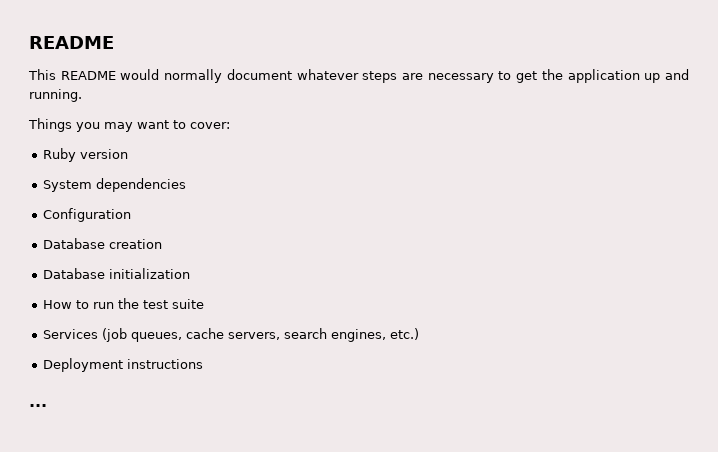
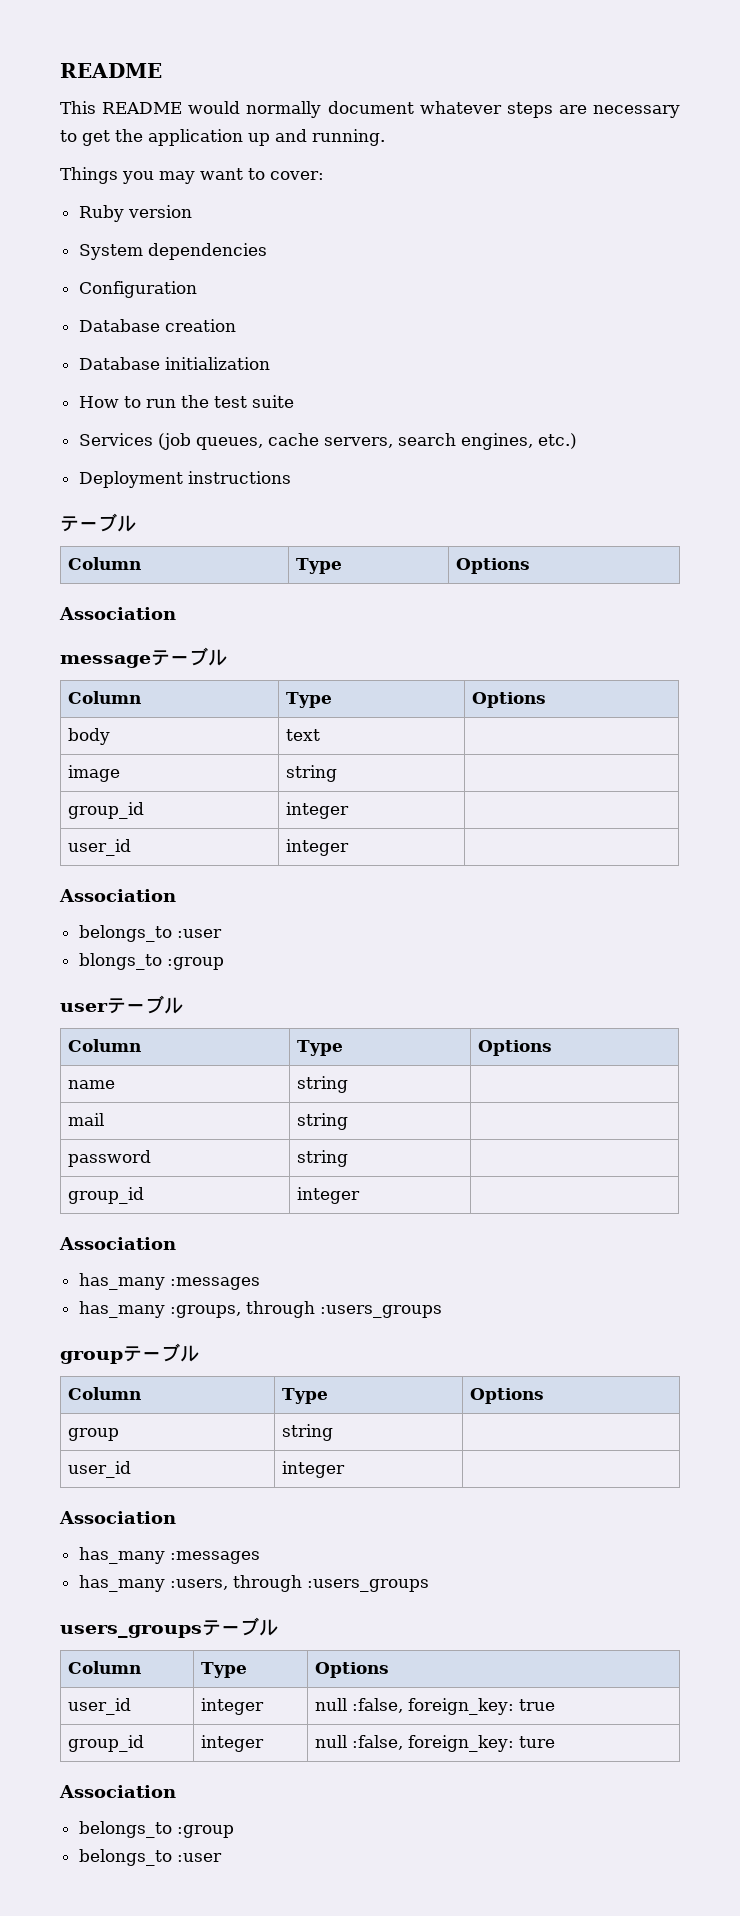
[29,404,47,407] ... -> [60,513,136,532] [68,557,142,570] [296,558,343,574] [456,558,531,574] [59,607,176,620] [60,647,227,668] [68,691,142,704] [286,692,333,708] [472,692,547,708] [68,728,111,745] [286,729,321,741] [68,765,121,782] [286,765,338,782] [68,802,145,819] [286,802,350,819] [68,839,132,856] [286,839,350,856] [59,889,176,902] [78,925,222,942] [78,953,224,970] [60,995,183,1014] [68,1039,142,1052] [297,1040,344,1056] [478,1040,553,1056] [68,1080,116,1089] [297,1076,349,1093] [68,1113,105,1126] [297,1113,349,1130] [68,1150,152,1167] [297,1150,349,1167] [68,1187,145,1204] [297,1187,361,1204] [59,1237,176,1250] [78,1273,260,1290] [78,1301,442,1318] [60,1343,199,1364] [68,1387,142,1400] [282,1388,329,1404] [470,1388,545,1404] [68,1428,120,1441] [282,1424,334,1441] [68,1461,132,1478] [282,1461,346,1478] [59,1511,176,1524] [78,1547,260,1564] [78,1575,429,1592] [60,1617,278,1638] [68,1661,142,1674] [201,1662,248,1678] [315,1662,390,1678] [68,1698,132,1715] [201,1698,265,1715] [315,1698,556,1715] [68,1735,145,1752] [201,1735,265,1752] [315,1735,556,1752] [59,1785,176,1798] [78,1821,234,1838] [78,1849,222,1866] テーブル // Column | Type | Options // Association // messageテーブル // Column | Type | Options // body | text | // image | string | // group_id | integer | // user_id | integer | // Association // belongs_to :user // blongs_to :group // userテーブル // Column | Type | Options // name | string | // mail | string | // password | string | // group_id | integer | // Association // has_many :messages // has_many :groups, through :users_groups // groupテーブル // Column | Type | Options // group | string | // user_id | integer | // Association // has_many :messages // has_many :users, through :users_groups // users_groupsテーブル // Column | Type | Options // user_id | integer | null :false, foreign_key: true // group_id | integer | null :false, foreign_key: ture // Association // belongs_to :group // belongs_to :user

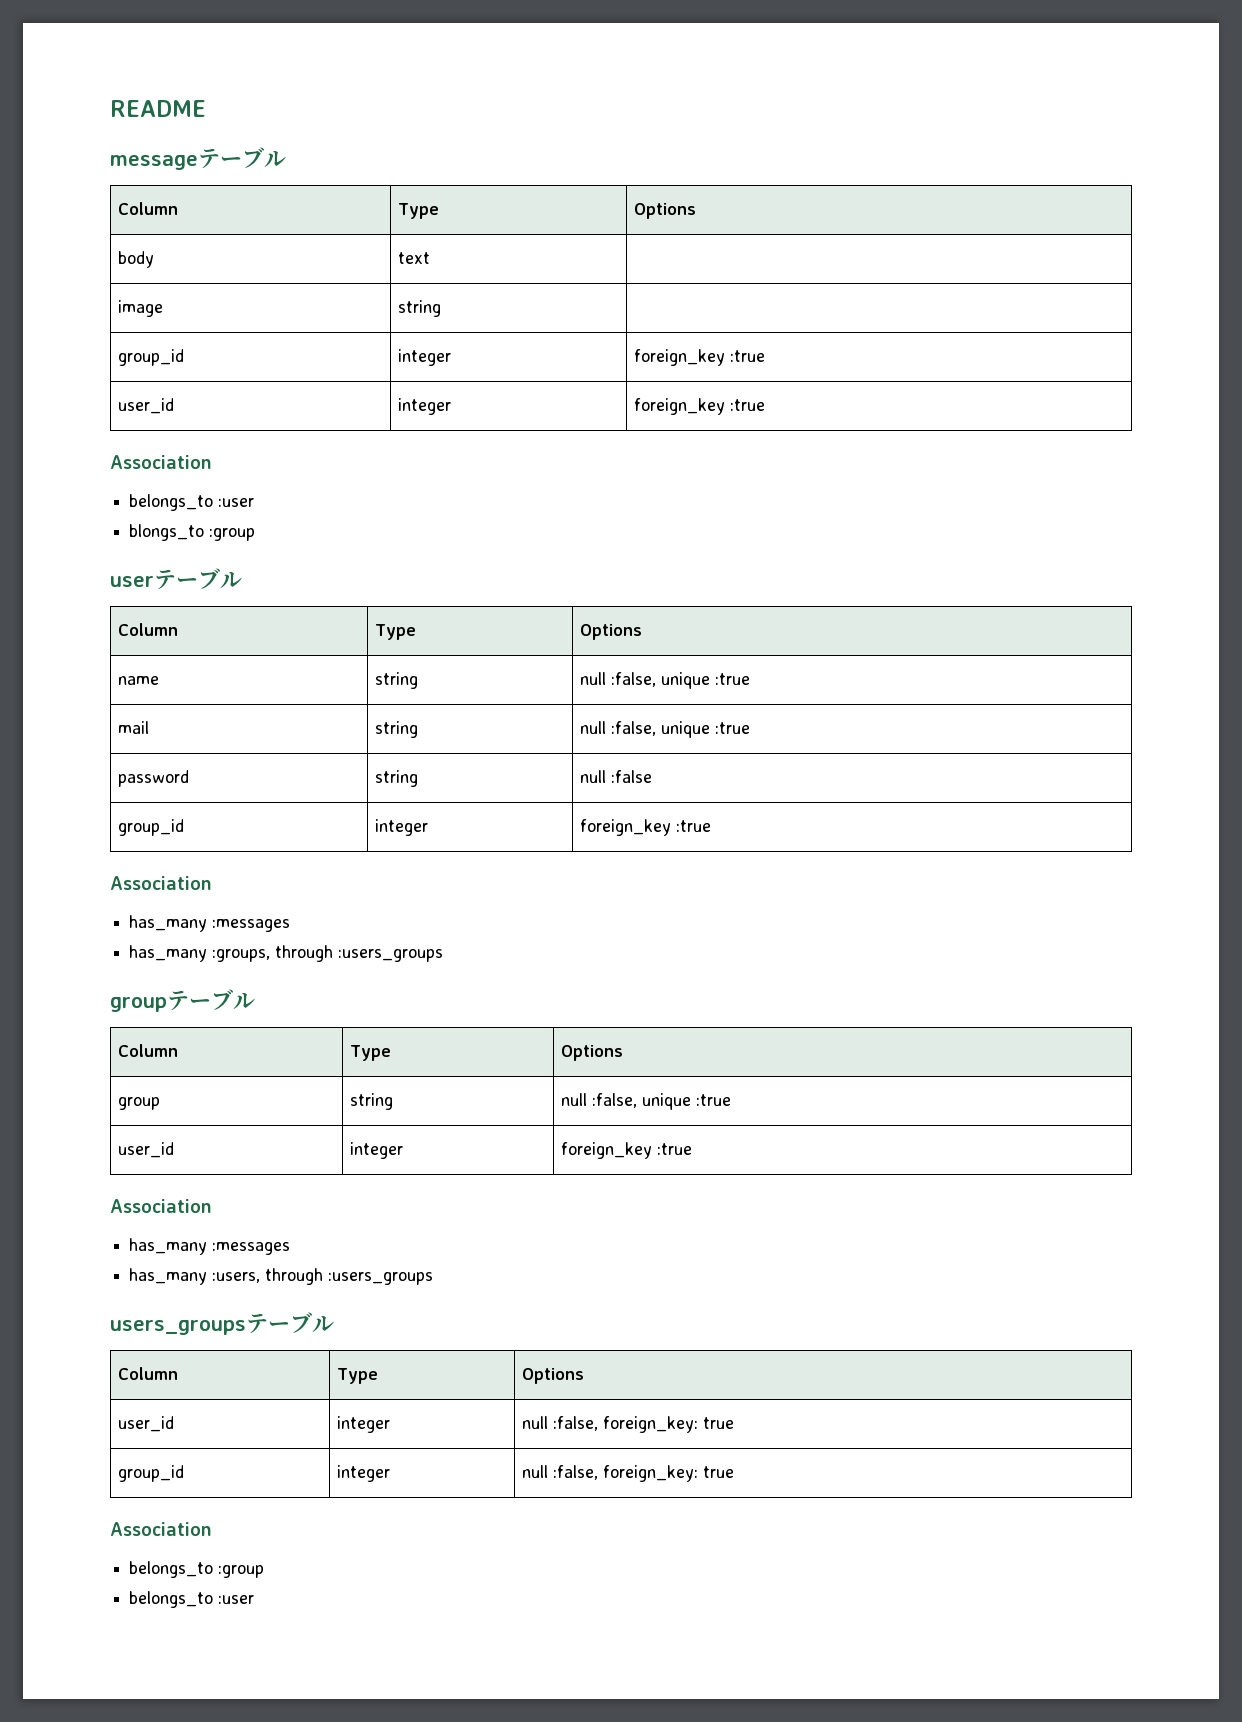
[60,63,162,78] [60,101,680,118] [60,129,385,146] [60,167,324,184] [78,205,192,222] [78,243,267,260] [78,281,197,298] [78,319,236,332] [78,357,270,370] [78,395,294,408] [78,433,577,450] [78,471,291,488] [60,513,136,532] [68,557,142,570] [296,558,343,574] [456,558,531,574] [59,607,176,620] README // This README would normally document whatever steps are necessary to get the application up and running. // Things you may want to cover: // Ruby version // System dependencies // Configuration // Database creation // Database initialization // How to run the test suite // Services (job queues, cache servers, search engines, etc.) // Deployment instructions // テーブル // Column | Type | Options // Association -> [110,100,206,117] README
[68,839,132,856] [286,839,350,856] // user_id | integer | -> [633,349,765,366] [117,398,174,414] [397,398,451,415] [633,398,765,415] foreign_key :true // user_id | integer | foreign_key :true
[68,1113,105,1126] [297,1113,349,1130] // mail | string | -> [579,672,750,689] [117,721,149,734] [374,721,418,738] [579,721,750,738] null :false, unique :true // mail | string | null :false, unique :true
[68,1187,145,1204] [297,1187,361,1204] // group_id | integer | -> [579,770,652,783] [117,819,184,836] [374,819,428,836] [579,819,711,836] null :false // group_id | integer | foreign_key :true
[68,1461,132,1478] [282,1461,346,1478] // user_id | integer | -> [560,1093,731,1110] [117,1142,174,1158] [349,1142,403,1159] [560,1142,692,1159] null :false, unique :true // user_id | integer | foreign_key :true
[519,1736,556,1748] ture -> [702,1466,734,1478] true

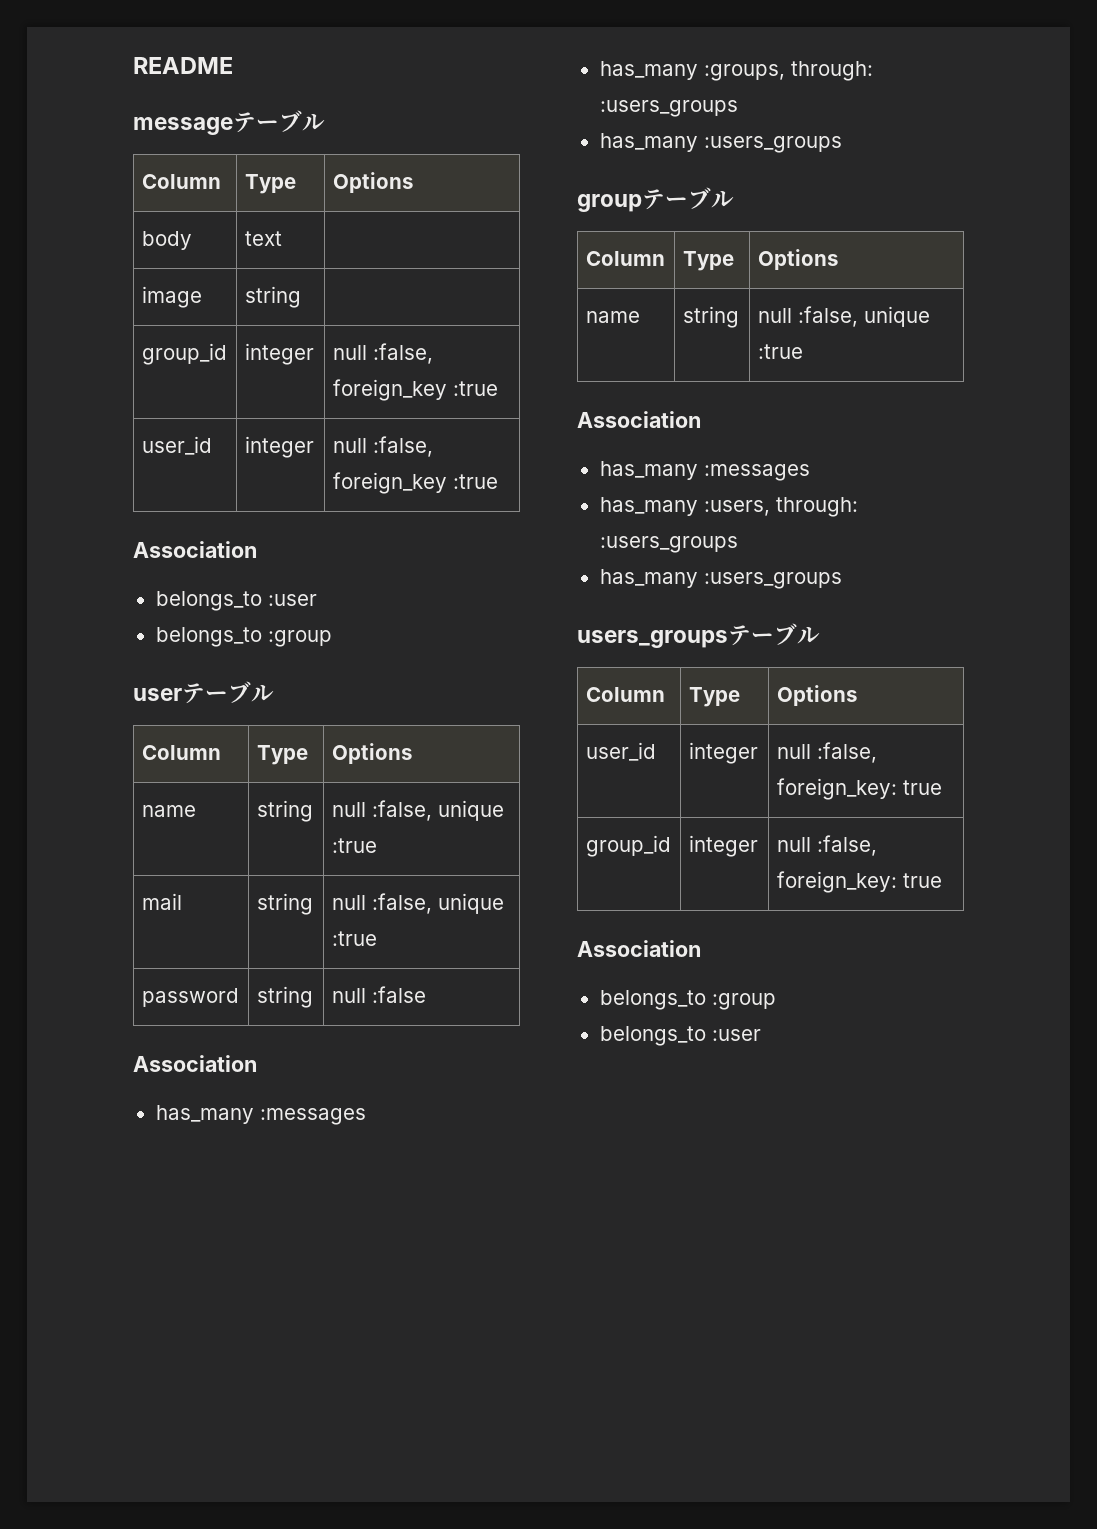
(451, 357) none -> [332,343,433,364] null :false,
(451, 406) none -> [332,436,433,457] null :false,
[129,524,205,541] blongs_to -> [155,627,262,647] belongs_to
[117,819,184,836] [374,819,428,836] [579,819,711,836] // group_id | integer | foreign_key :true -> (426, 994) none
[275,945,334,962] through -> [790,61,873,81] [599,100,738,117] [599,133,698,152] through: :users_groups // has_many
[117,1097,160,1110] [349,1093,393,1110] [560,1093,731,1110] [117,1142,174,1158] [349,1142,403,1159] [560,1142,692,1159] group | string | null :false, unique :true // user_id | integer | foreign_key :true -> [585,311,640,323] [682,306,739,328] [757,306,930,327] [757,344,803,359] name | string | null :false, unique :true
[265,1268,324,1285] through -> [775,497,858,517] [599,536,738,553] [599,569,698,588] through: :users_groups // has_many

